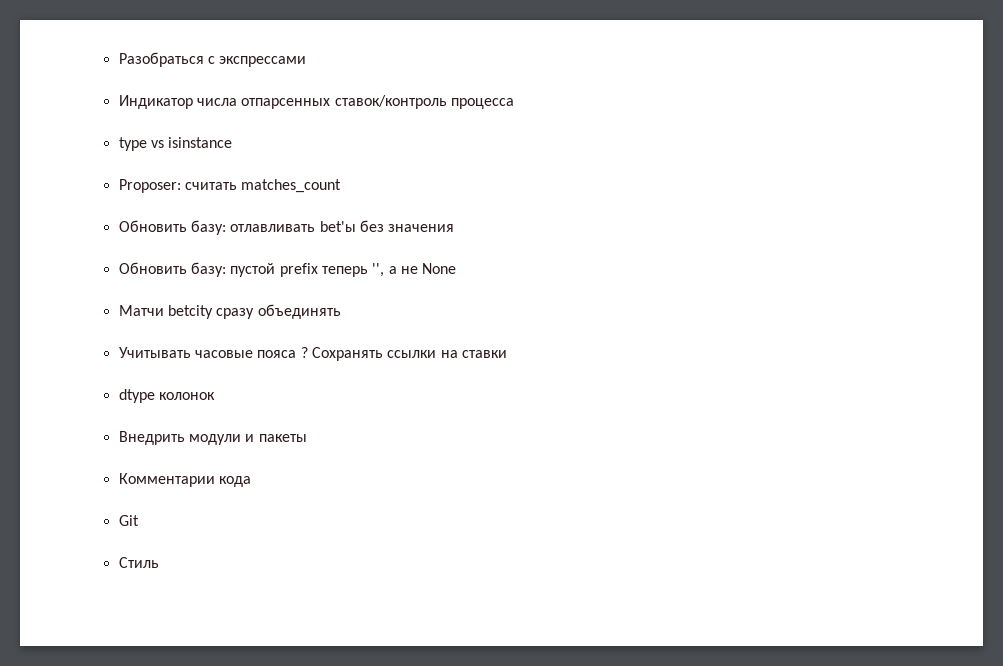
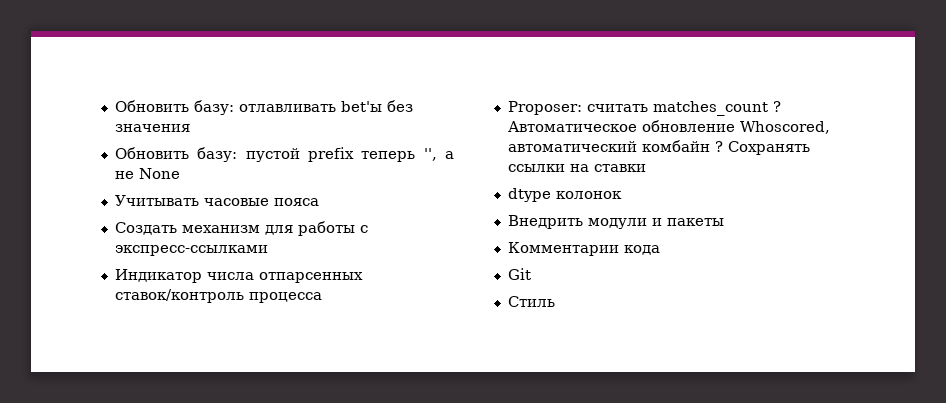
[118,52,307,67] [118,95,514,109] [118,137,233,151] [118,179,342,193] Разобраться с экспрессами // Индикатор числа отпарсенных ставок/контроль процесса // type vs isinstance // Proposer: считать matches_count // -> (114, 106) none
[118,304,341,319] // Матчи betcity сразу объединять -> (180, 173) none
(297, 354) none -> [114,221,368,236] [114,245,268,256] [114,269,363,283] [114,289,322,303] [507,101,781,116] [507,120,830,134] [507,140,710,152] // Создать механизм для работы с экспресс-ссылками // Индикатор числа отпарсенных ставок/контроль процесса // Proposer: считать matches_count ? Автоматическое обновление Whoscored, автоматический комбайн

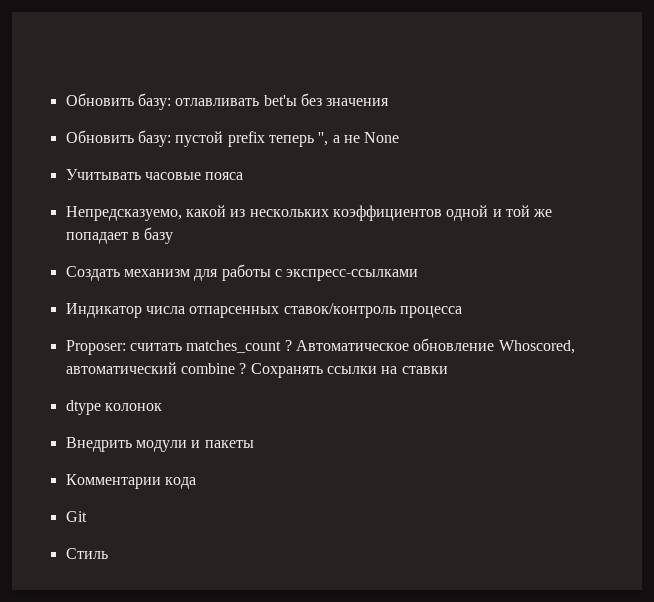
(319, 202) none -> [65,205,553,221] [65,227,174,244] // Непредсказуемо, какой из нескольких коэффициентов одной и той же попадает в базу
[641,140,710,152] комбайн -> [180,363,235,374] combine

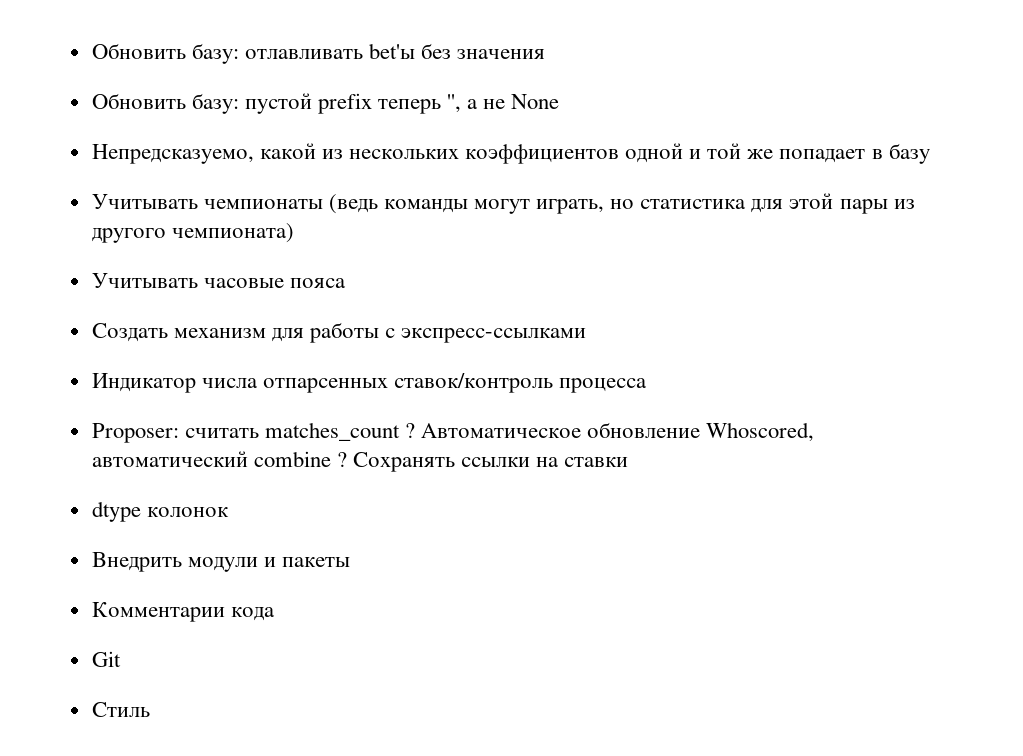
[65,169,244,180] // Учитывать часовые пояса -> (560, 101) none
(174, 235) none -> [91,193,915,214] [91,223,294,243] [91,273,346,288] // Учитывать чемпионаты (ведь команды могут играть, но статистика для этой пары из другого чемпионата) // Учитывать часовые пояса

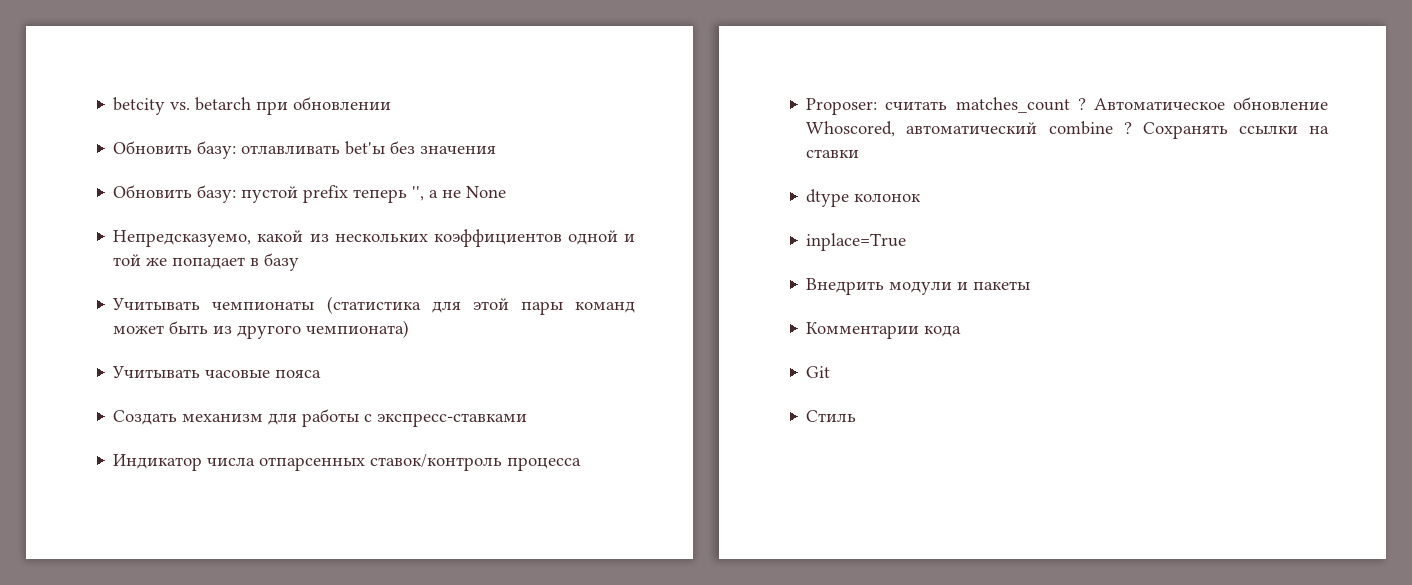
(91, 51) none -> [113,97,392,115] betcity vs. betarch при обновлении //
[328,193,888,214] (ведь команды могут играть, но статистика для этой пары -> [326,296,635,315] [113,321,209,334] (статистика для этой пары команд может быть
[401,328,587,343] экспресс-ссылками -> [377,413,528,427] экспресс-ставками
(229, 512) none -> [806,233,907,251] // inplace=True

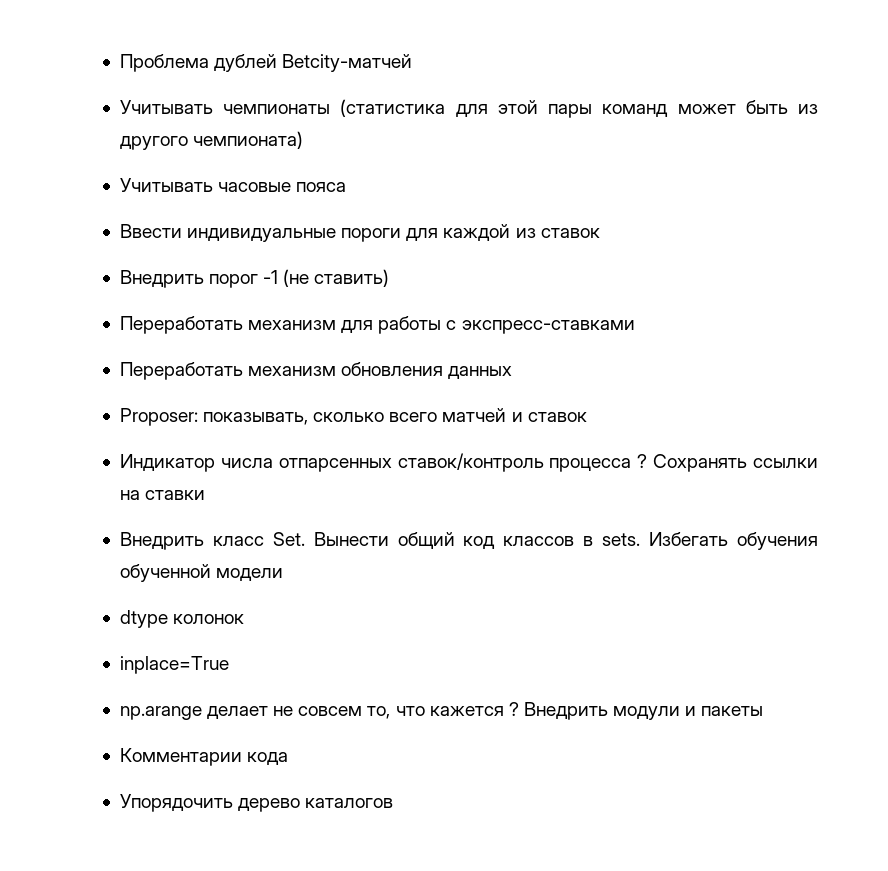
[113,97,392,115] [113,141,497,159] [113,185,507,203] [113,229,635,247] [113,253,300,271] betcity vs. betarch при обновлении // Обновить базу: отлавливать bet'ы без значения // Обновить базу: пустой prefix теперь '', а не None // Непредсказуемо, какой из нескольких коэффициентов одной и той же попадает в базу -> [119,54,413,72] Проблема дублей Betcity-матчей
[113,410,178,425] Создать -> [119,224,600,242] [119,269,390,288] [119,316,243,334] Ввести индивидуальные пороги для каждой из ставок // Внедрить порог -1 (не ставить) // Переработать
(528, 420) none -> [119,362,513,380] [119,408,587,426] // Переработать механизм обновления данных // Proposer: показывать, сколько всего матчей и ставок
[806,97,1328,115] [806,121,1113,137] // Proposer: считать matches_count ? Автоматическое обновление Whoscored, автоматический combine -> (632, 465) none
[806,189,922,207] [806,233,907,251] dtype колонок // inplace=True // -> [119,532,818,550] [119,564,284,582] [119,610,245,628] [119,656,229,674] [119,702,519,720] Внедрить класс Set. Вынести общий код классов в sets. Избегать обучения обученной модели // dtype колонок // inplace=True // np.arange делает не совсем то, что кажется ?
[806,366,831,378] [806,410,857,422] Git // Стиль -> [119,794,394,812] Упорядочить дерево каталогов

